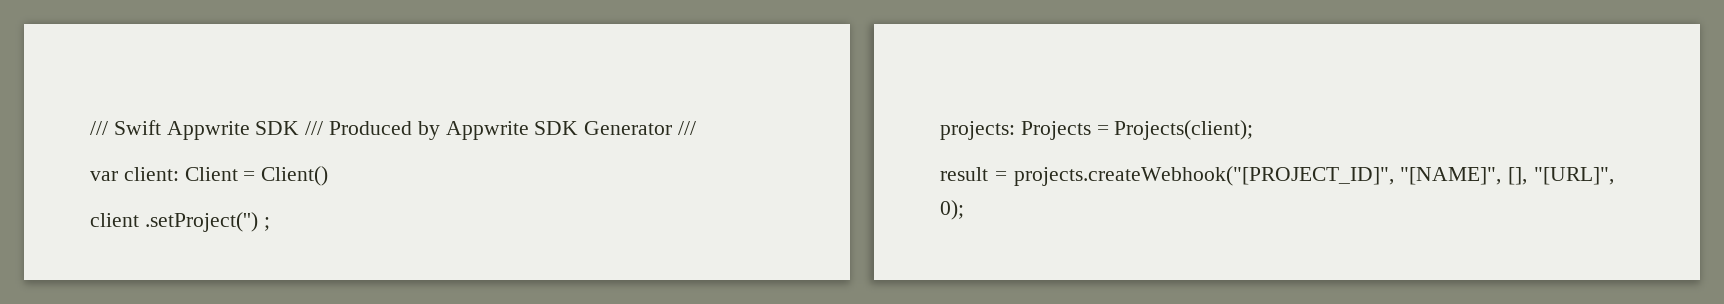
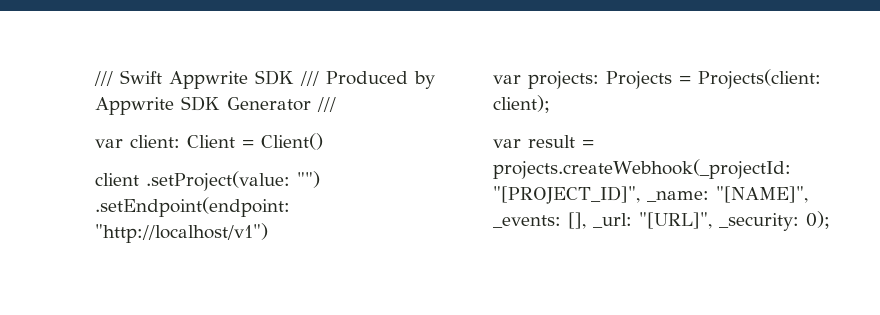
[144,212,270,232] [940,120,1254,140] [940,166,1614,186] .setProject('') ; // projects: Projects = Projects(client); // result = projects.createWebhook("[PROJECT_ID]", "[NAME]", [], "[URL]", -> [146,171,320,191] [95,197,290,217] [95,223,268,243] [493,69,821,89] [493,95,550,113] [493,135,594,148] [493,159,791,179] [493,186,808,204] [493,212,799,231] .setProject(value: "") .setEndpoint(endpoint: "http://localhost/v1") // var projects: Projects = Projects(client: client); // var result = projects.createWebhook(_projectId: "[PROJECT_ID]", _name: "[NAME]", _events: [], _url: "[URL]", _security:

